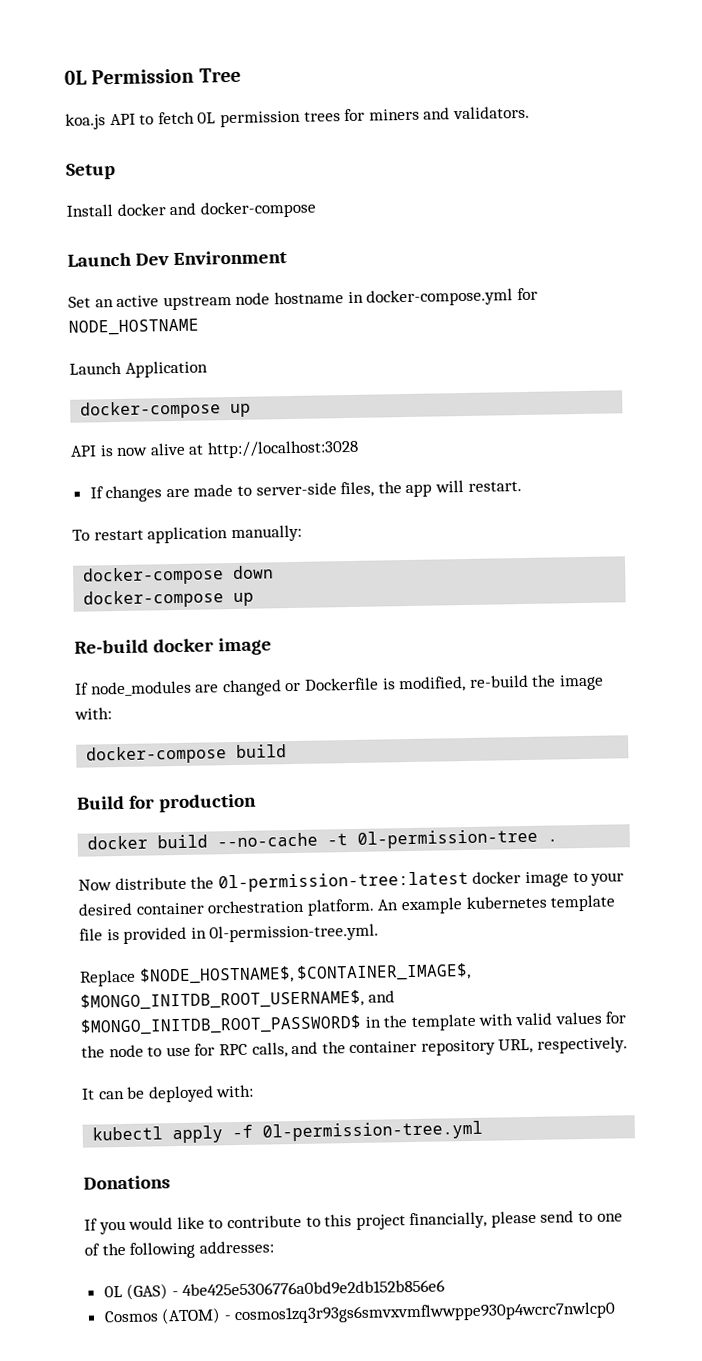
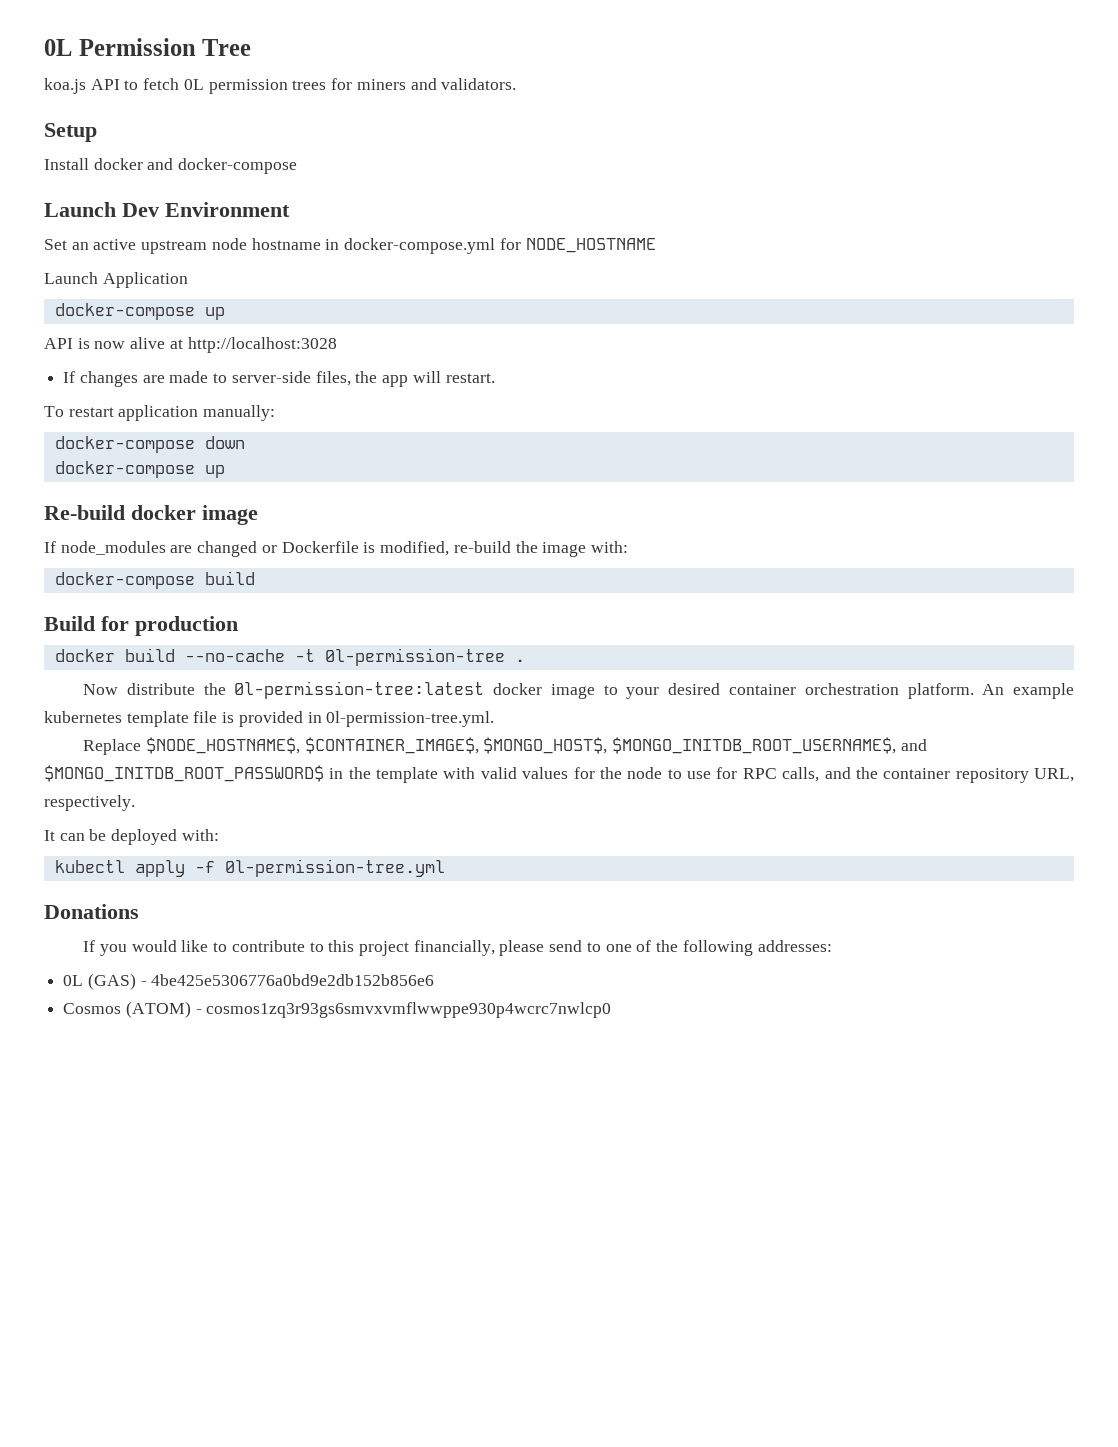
(472, 972) none -> [483,737,608,754] $MONGO_HOST$,

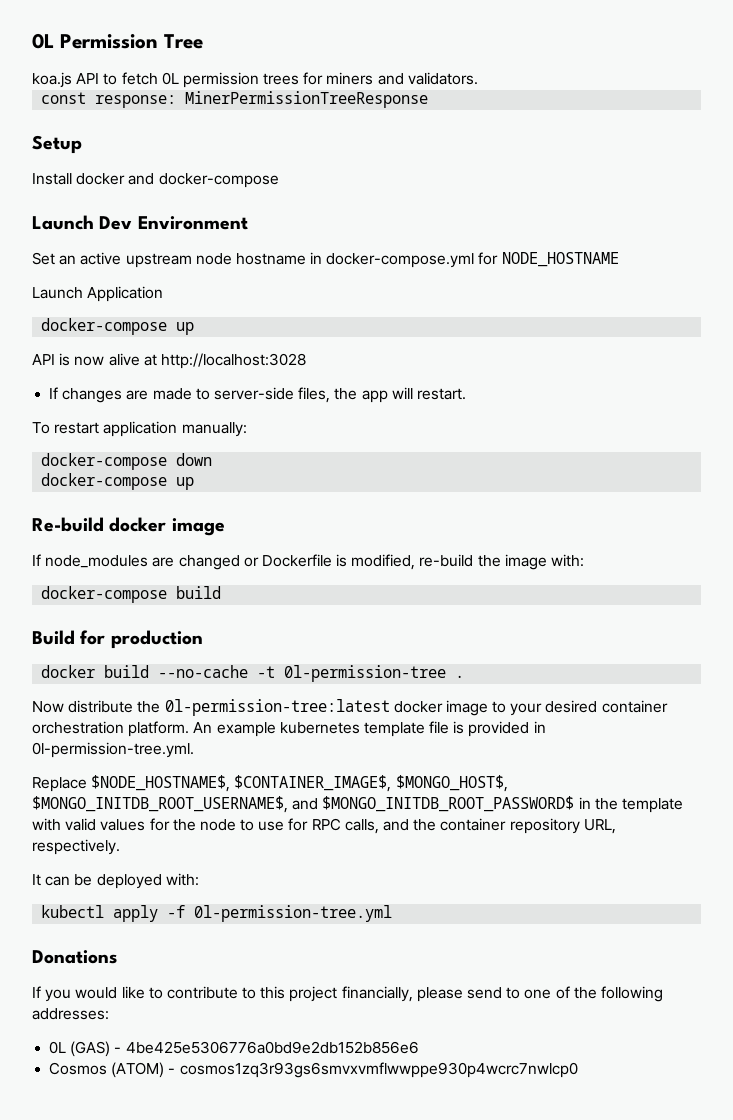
(517, 84) none -> [41,91,429,108] // const response: MinerPermissionTreeResponse

